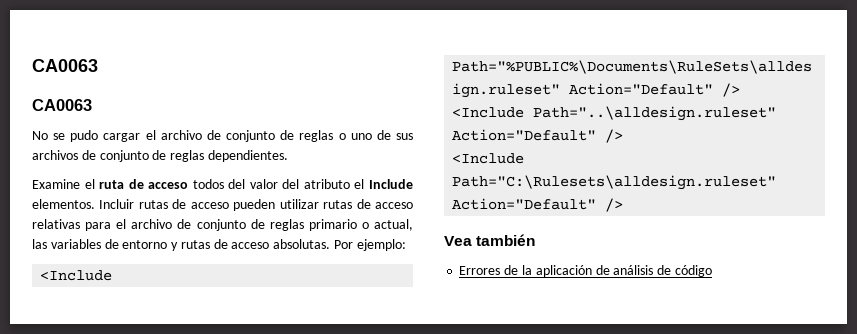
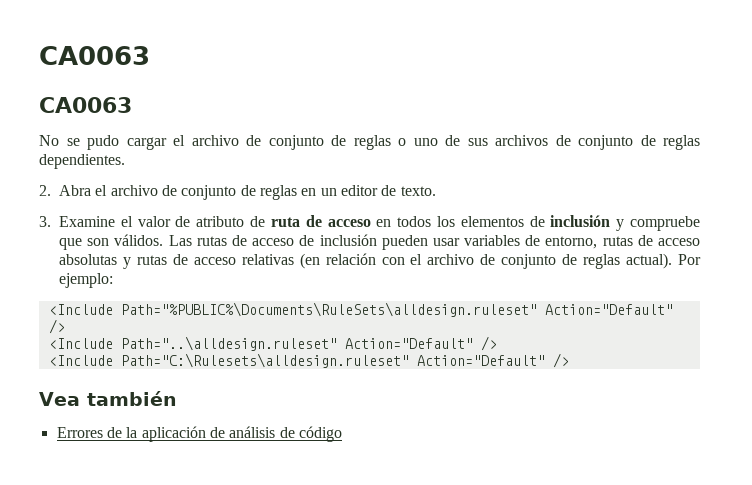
[32,179,413,189] [32,199,414,211] [32,219,413,231] [32,239,331,251] Examine el ruta de acceso todos del valor del atributo el Include elementos. Incluir rutas de acceso pueden utilizar rutas de acceso relativas para el archivo de conjunto de reglas primario o actual, las variables de entorno y rutas de acceso absolutas. -> [39,185,436,200] [39,215,700,231] [59,234,700,250] [59,253,673,269] 2. Abra el archivo de conjunto de reglas en un editor de texto. // 3. Examine el valor de atributo de ruta de acceso en todos los elementos de inclusión y compruebe que son válidos. Las rutas de acceso de inclusión pueden usar variables de entorno, rutas de acceso absolutas y rutas de acceso relativas (en relación con el archivo de conjunto de reglas actual).

